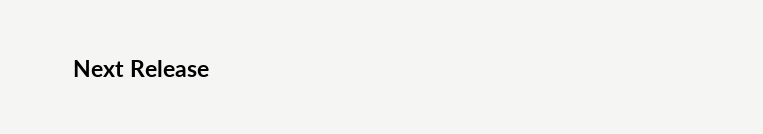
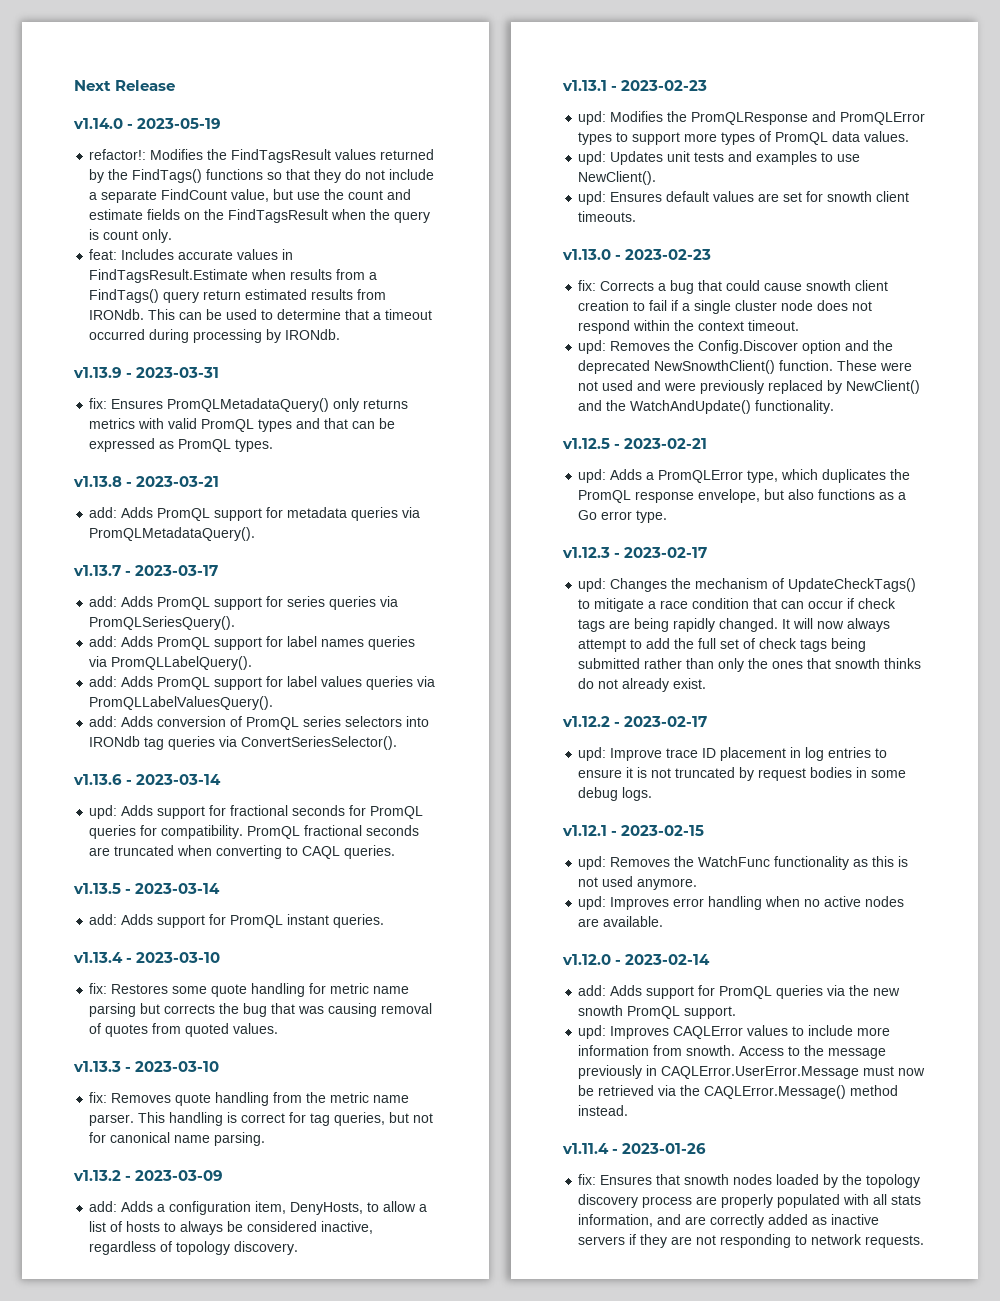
(210, 68) none -> [73,118,222,129] [89,149,435,163] [89,169,435,183] [89,189,412,203] [89,209,431,223] [89,229,173,243] [89,249,294,260] [89,269,378,283] [89,289,387,303] [89,309,433,320] [89,329,341,343] [73,367,220,378] [89,398,409,412] [89,418,396,432] [89,438,274,452] [73,476,220,487] [89,507,421,521] [89,527,256,541] [73,565,219,576] [89,596,399,610] [89,616,236,630] [89,636,416,650] [89,656,253,670] [89,676,436,690] [89,696,274,710] [89,716,430,730] [89,736,398,750] [73,774,222,785] [89,805,424,819] [89,825,420,839] [89,845,396,859] [73,883,221,894] [89,914,385,928] [73,952,221,963] [89,983,410,997] [89,1003,433,1017] [89,1023,279,1037] [73,1061,220,1072] [89,1092,410,1106] [89,1112,434,1126] [89,1132,266,1146] [73,1170,224,1181] [89,1201,428,1215] [89,1221,374,1235] [89,1241,299,1255] [562,80,708,91] [578,111,926,125] [578,131,910,145] [578,151,861,165] [578,171,657,185] [578,191,910,205] [578,211,637,222] [562,249,712,260] [578,280,889,294] [578,300,873,314] [578,320,800,334] [578,340,894,354] [578,360,913,374] [578,380,921,394] [578,400,835,414] [562,438,708,449] [578,469,911,483] [578,489,907,503] [578,510,668,523] [562,547,708,558] [578,578,917,592] [578,598,897,612] [578,618,891,632] [578,638,867,652] [578,658,922,672] [578,678,707,692] [562,716,708,727] [578,747,888,761] [578,767,907,781] [578,787,653,801] [562,825,705,836] [578,856,909,870] [578,876,698,890] [578,896,905,910] [578,916,664,927] [562,954,711,965] [578,985,901,999] [578,1005,737,1019] [578,1025,891,1039] [578,1045,887,1059] [578,1065,926,1079] [578,1085,899,1099] [578,1105,629,1116] [562,1143,707,1154] [578,1174,921,1188] [578,1194,922,1208] [578,1214,880,1228] [578,1234,925,1248] // v1.14.0 - 2023-05-19 // refactor!: Modifies the FindTagsResult values returned by the FindTags() functions so that they do not include a separate FindCount value, but use the count and estimate fields on the FindTagsResult when the query is count only. // feat: Includes accurate values in FindTagsResult.Estimate when results from a FindTags() query return estimated results from IRONdb. This can be used to determine that a timeout occurred during processing by IRONdb. // v1.13.9 - 2023-03-31 // fix: Ensures PromQLMetadataQuery() only returns metrics with valid PromQL types and that can be expressed as PromQL types. // v1.13.8 - 2023-03-21 // add: Adds PromQL support for metadata queries via PromQLMetadataQuery(). // v1.13.7 - 2023-03-17 // add: Adds PromQL support for series queries via PromQLSeriesQuery(). // add: Adds PromQL support for label names queries via PromQLLabelQuery(). // add: Adds PromQL support for label values queries via PromQLLabelValuesQuery(). // add: Adds conversion of PromQL series selectors into IRONdb tag queries via ConvertSeriesSelector(). // v1.13.6 - 2023-03-14 // upd: Adds support for fractional seconds for PromQL queries for compatibility. PromQL fractional seconds are truncated when converting to CAQL queries. // v1.13.5 - 2023-03-14 // add: Adds support for PromQL instant queries. // v1.13.4 - 2023-03-10 // fix: Restores some quote handling for metric name parsing but corrects the bug that was causing removal of quotes from quoted values. // v1.13.3 - 2023-03-10 // fix: Removes quote handling from the metric name parser. This handling is correct for tag queries, but not for canonical name parsing. // v1.13.2 - 2023-03-09 // add: Adds a configuration item, DenyHosts, to allow a list of hosts to always be considered inactive, regardless of topology discovery. // v1.13.1 - 2023-02-23 // upd: Modifies the PromQLResponse and PromQLError types to support more types of PromQL data values. // upd: Updates unit tests and examples to use NewClient(). // upd: Ensures default values are set for snowth client timeouts. // v1.13.0 - 2023-02-23 // fix: Corrects a bug that could cause snowth client creation to fail if a single cluster node does not respond within the context timeout. // upd: Removes the Config.Discover option and the deprecated NewSnowthClient() function. These were not used and were previously replaced by NewClient() and the WatchAndUpdate() functionality. // v1.12.5 - 2023-02-21 // upd: Adds a PromQLError type, which duplicates the PromQL response envelope, but also functions as a Go error type. // v1.12.3 - 2023-02-17 // upd: Changes the mechanism of UpdateCheckTags() to mitigate a race condition that can occur if check tags are being rapidly changed. It will now always attempt to add the full set of check tags being submitted rather than only the ones that snowth thinks do not already exist. // v1.12.2 - 2023-02-17 // upd: Improve trace ID placement in log entries to ensure it is not truncated by request bodies in some debug logs. // v1.12.1 - 2023-02-15 // upd: Removes the WatchFunc functionality as this is not used anymore. // upd: Improves error handling when no active nodes are available. // v1.12.0 - 2023-02-14 // add: Adds support for PromQL queries via the new snowth PromQL support. // upd: Improves CAQLError values to include more information from snowth. Access to the message previously in CAQLError.UserError.Message must now be retrieved via the CAQLError.Message() method instead. // v1.11.4 - 2023-01-26 // fix: Ensures that snowth nodes loaded by the topology discovery process are properly populated with all stats information, and are correctly added as inactive servers if they are not responding to network requests.

